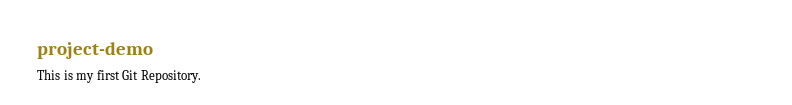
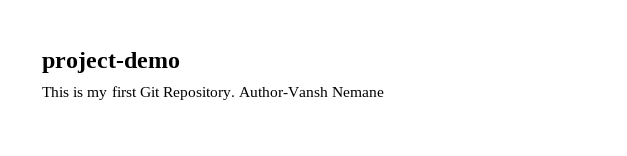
(201, 76) none -> [239,87,385,97] Author-Vansh Nemane

